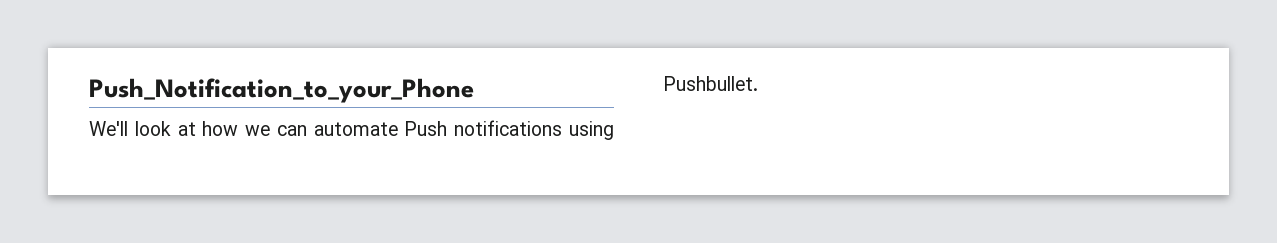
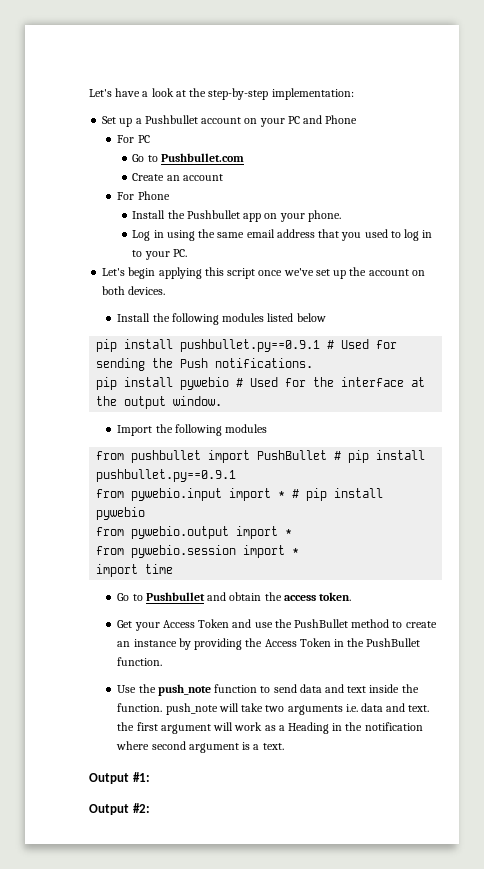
[89,78,474,103] [89,120,614,140] [663,76,758,91] Push_Notification_to_your_Phone // We'll look at how we can automate Push notifications using Pushbullet. -> [89,88,354,100] [102,115,358,127] [117,135,150,143] [132,153,244,162] [132,173,223,181] [117,191,170,200] [132,210,341,222] [132,229,433,241] [132,249,187,260] [102,267,425,279] [102,286,166,295] [117,313,326,325] [96,339,398,352] [96,358,314,371] [96,377,426,390] [96,396,223,409] [117,424,268,436] [96,450,426,463] [96,469,237,482] [96,488,384,501] [96,507,146,520] [96,526,293,539] [96,545,300,558] [96,564,174,577] [117,592,351,601] [117,619,437,631] [117,638,421,650] [117,657,163,666] [117,684,419,696] [117,703,430,715] [117,722,423,734] [116,741,284,753] [89,772,150,784] [89,803,150,815] Let's have a look at the step-by-step implementation: // Set up a Pushbullet account on your PC and Phone // For PC // Go to Pushbullet.com // Create an account // For Phone // Install the Pushbullet app on your phone. // Log in using the same email address that you used to log in to your PC. // Let's begin applying this script once we've set up the account on both devices. // Install the following modules listed below // pip install pushbullet.py==0.9.1 # Used for sending the Push notifications. // pip install pywebio # Used for the interface at the output window. // Import the following modules // from pushbullet import PushBullet # pip install pushbullet.py==0.9.1 // from pywebio.input import * # pip install pywebio // from pywebio.output import * // from pywebio.session import * // import time // Go to Pushbullet and obtain the access token. // Get your Access Token and use the PushBullet method to create an instance by providing the Access Token in the PushBullet function. // Use the push_note function to send data and text inside the function. push_note will take two arguments i.e. data and text. the first argument will work as a Heading in the notification where second argument is a text. // Output #1: // Output #2:

